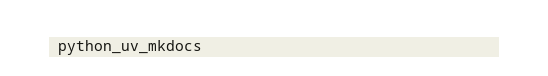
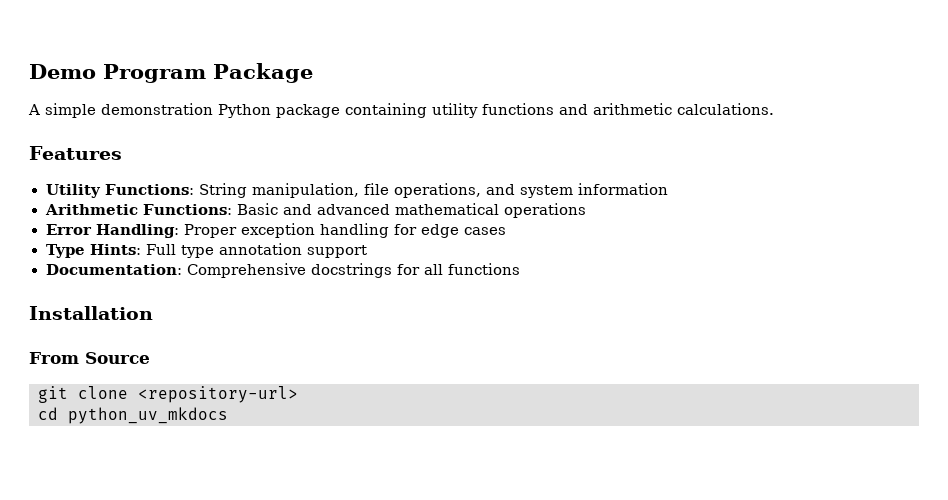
(58, 47) none -> [29,63,313,83] [28,103,774,118] [29,146,122,160] [45,183,668,198] [44,203,586,218] [45,223,506,238] [45,243,368,258] [45,263,520,278] [29,306,153,320] [29,352,150,364] [38,386,298,403] [38,407,58,420] Demo Program Package // A simple demonstration Python package containing utility functions and arithmetic calculations. // Features // Utility Functions: String manipulation, file operations, and system information // Arithmetic Functions: Basic and advanced mathematical operations // Error Handling: Proper exception handling for edge cases // Type Hints: Full type annotation support // Documentation: Comprehensive docstrings for all functions // Installation // From Source // git clone <repository-url> // cd

